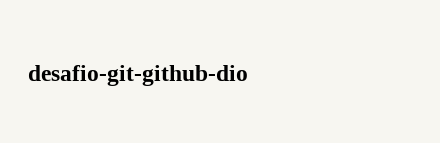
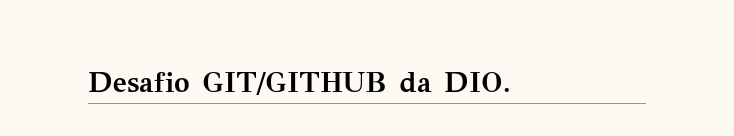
[28,65,248,86] desafio-git-github-dio -> [88,71,511,95] Desafio GIT/GITHUB da DIO.

